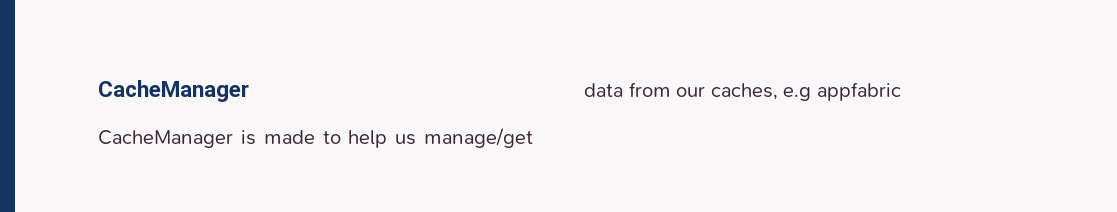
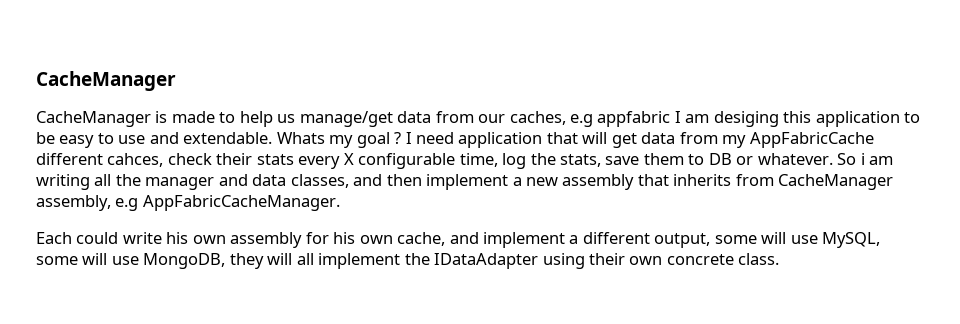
(901, 91) none -> [674,111,921,127] [36,132,874,148] [36,153,894,169] [36,174,894,190] [36,195,340,211] [36,232,881,248] [36,253,780,269] I am desiging this application to be easy to use and extendable. Whats my goal ? I need application that will get data from my AppFabricCache different cahces, check their stats every X configurable time, log the stats, save them to DB or whatever. So i am writing all the manager and data classes, and then implement a new assembly that inherits from CacheManager assembly, e.g AppFabricCacheManager. // Each could write his own assembly for his own cache, and implement a different output, some will use MySQL, some will use MongoDB, they will all implement the IDataAdapter using their own concrete class.

